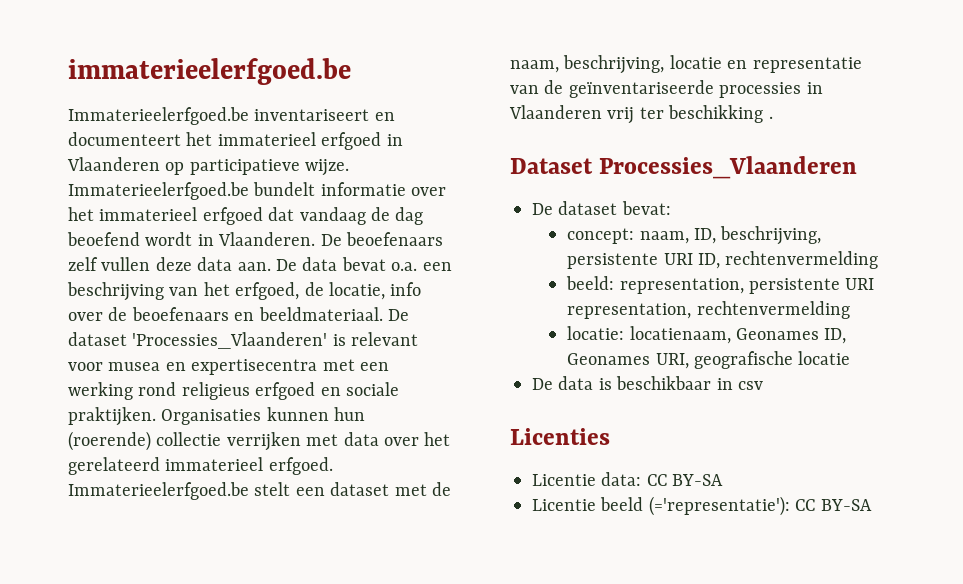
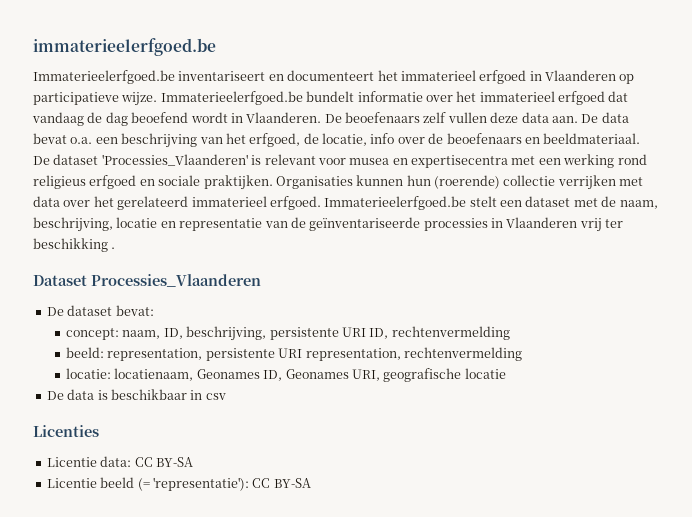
[648,496,790,516] (='representatie'): -> [137,477,249,491] (= 'representatie'):

